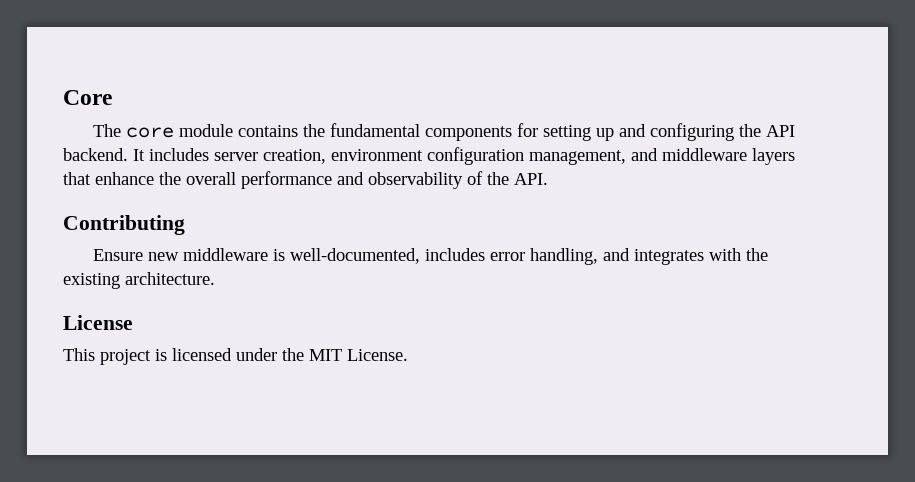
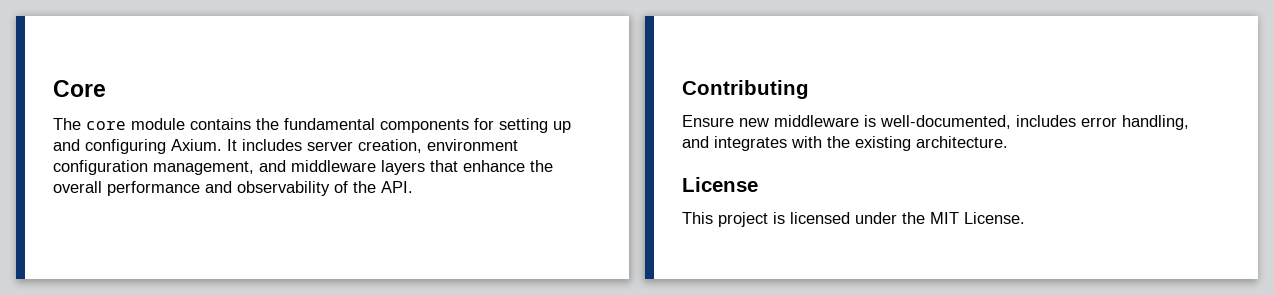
[739,124,796,137] [63,148,128,161] the API backend. -> [171,139,222,151] Axium.

